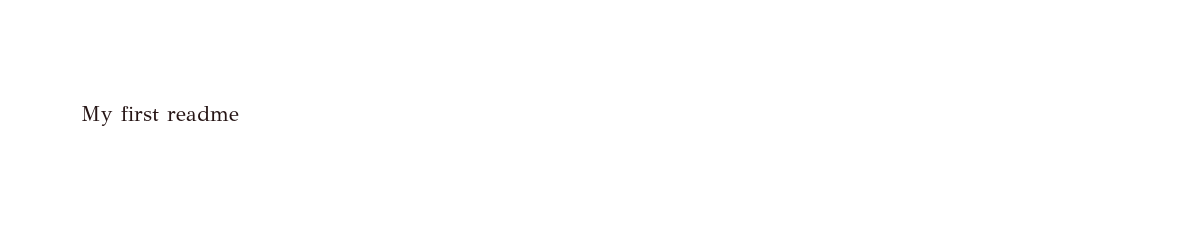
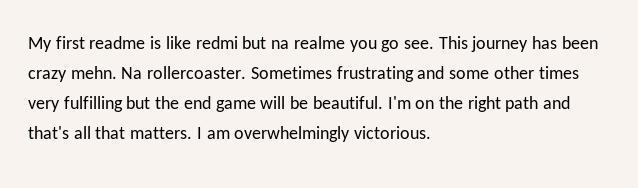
(239, 113) none -> [150,36,598,52] [28,66,579,82] [28,96,571,112] [28,126,432,142] is like redmi but na realme you go see. This journey has been crazy mehn. Na rollercoaster. Sometimes frustrating and some other times very fulfilling but the end game will be beautiful. I'm on the right path and that's all that matters. I am overwhelmingly victorious.

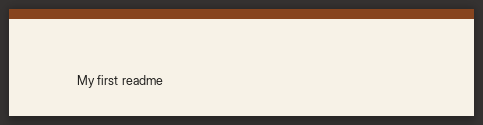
[150,36,598,52] [28,66,579,82] [28,96,571,112] [28,126,432,142] is like redmi but na realme you go see. This journey has been crazy mehn. Na rollercoaster. Sometimes frustrating and some other times very fulfilling but the end game will be beautiful. I'm on the right path and that's all that matters. I am overwhelmingly victorious. -> (163, 80) none

